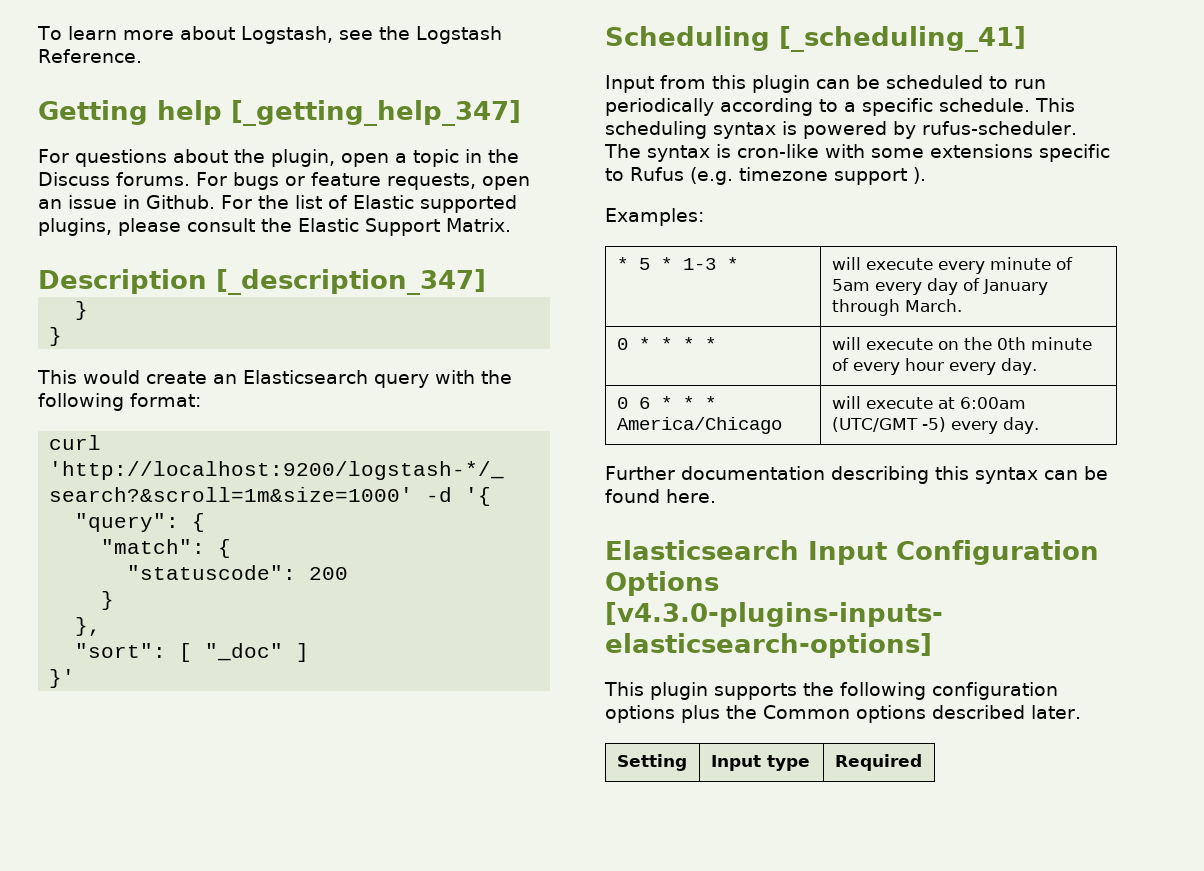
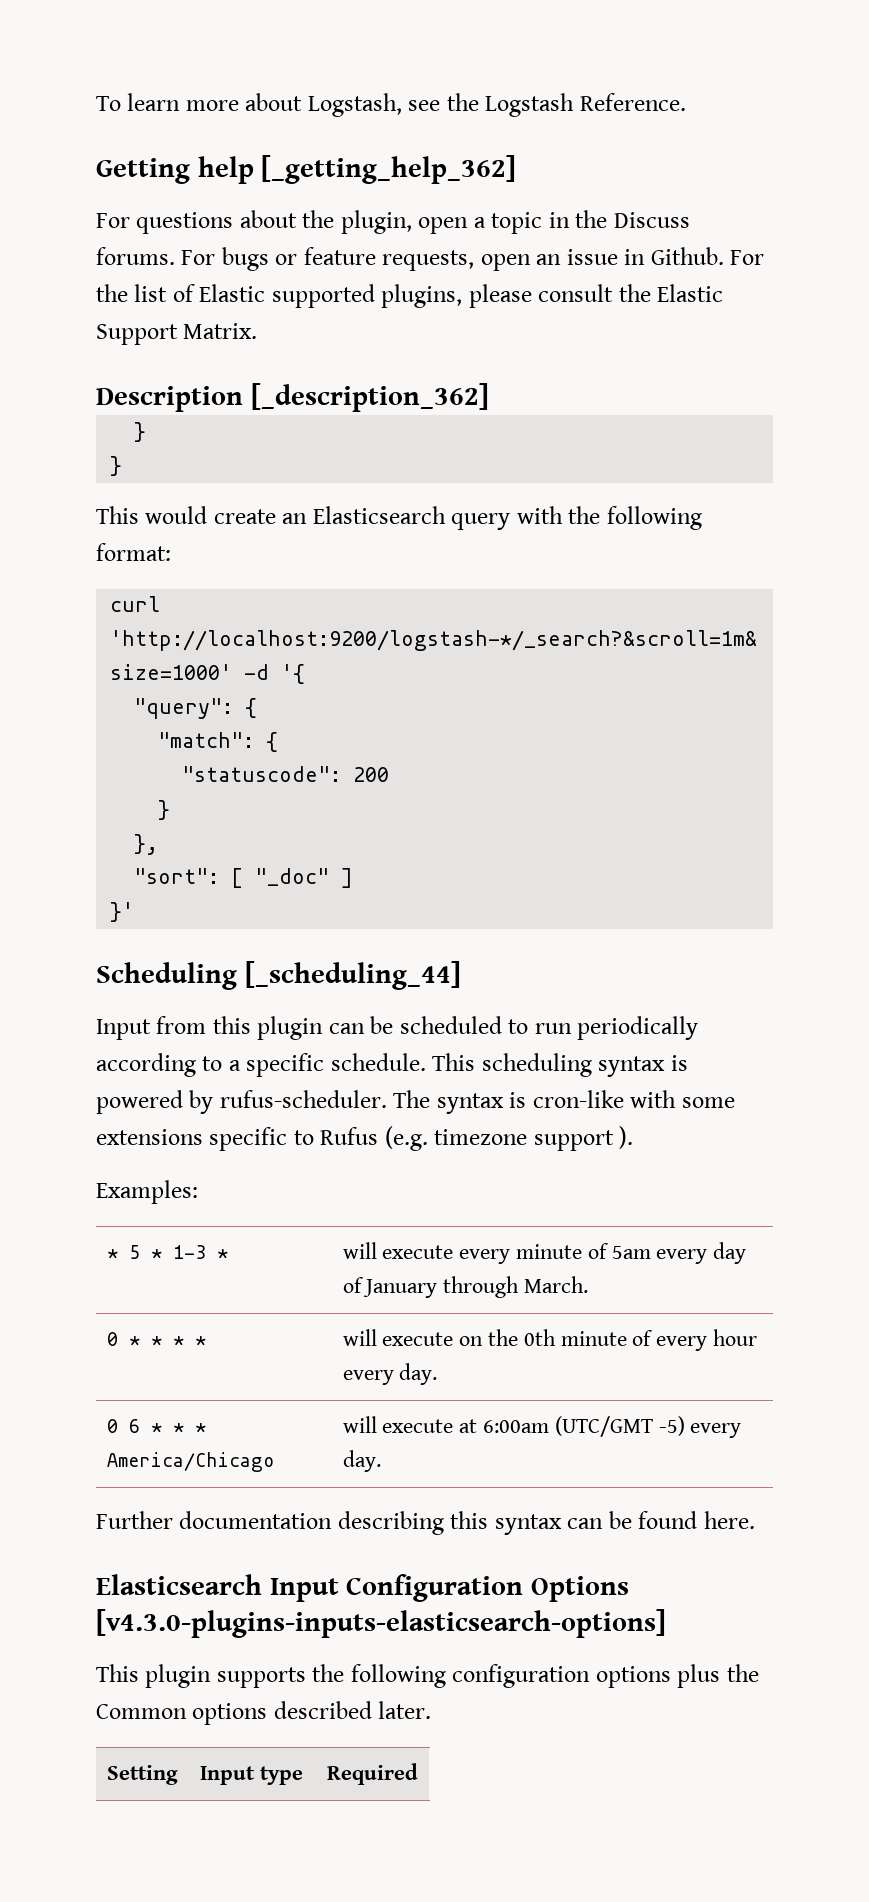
[231,100,521,126] [_getting_help_347] -> [261,155,517,184] [_getting_help_362]
[216,269,486,295] [_description_347] -> [250,383,489,412] [_description_362]
[779,26,1026,52] [_scheduling_41] -> [244,961,461,990] [_scheduling_44]

